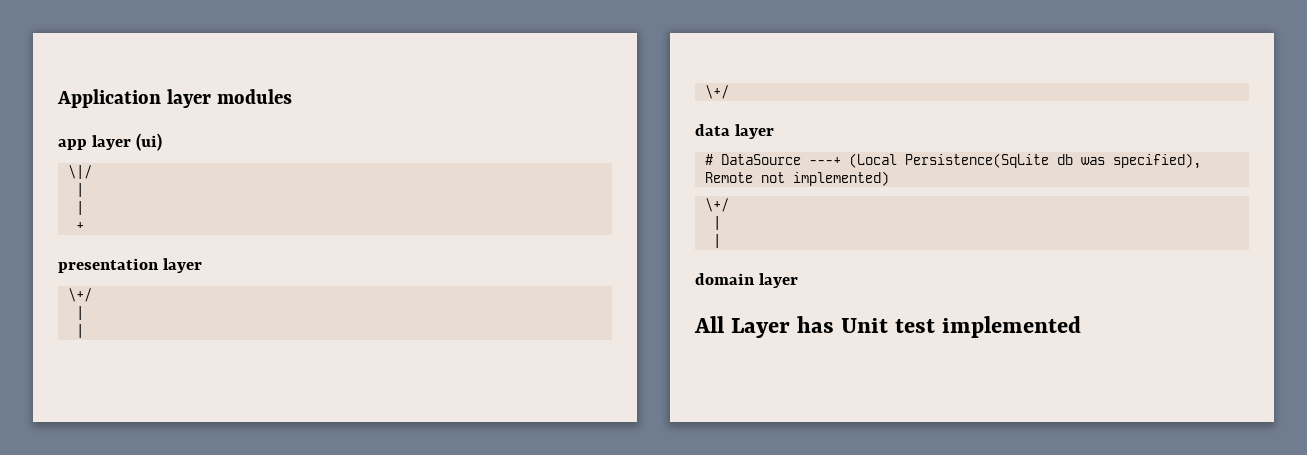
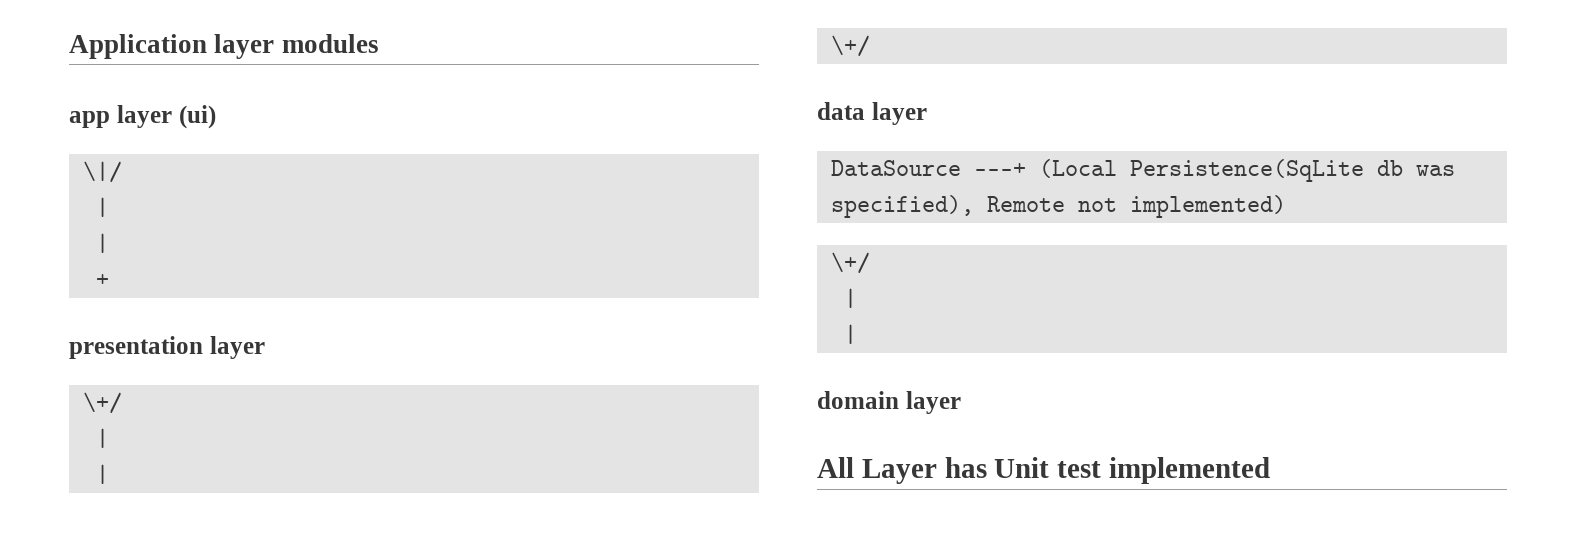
[704,154,713,165] # -> (927, 113) none

